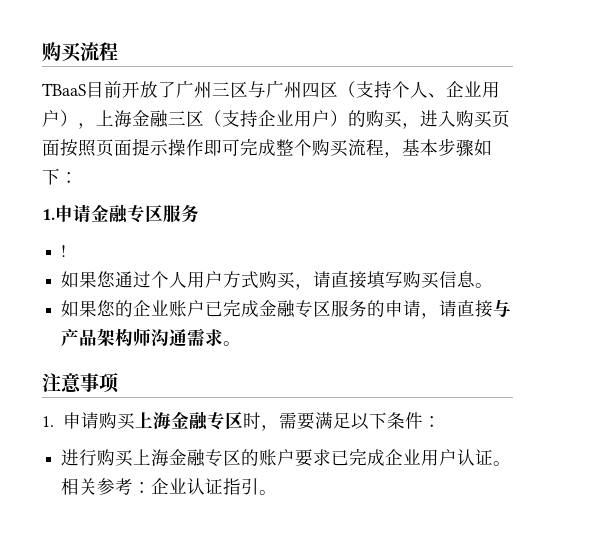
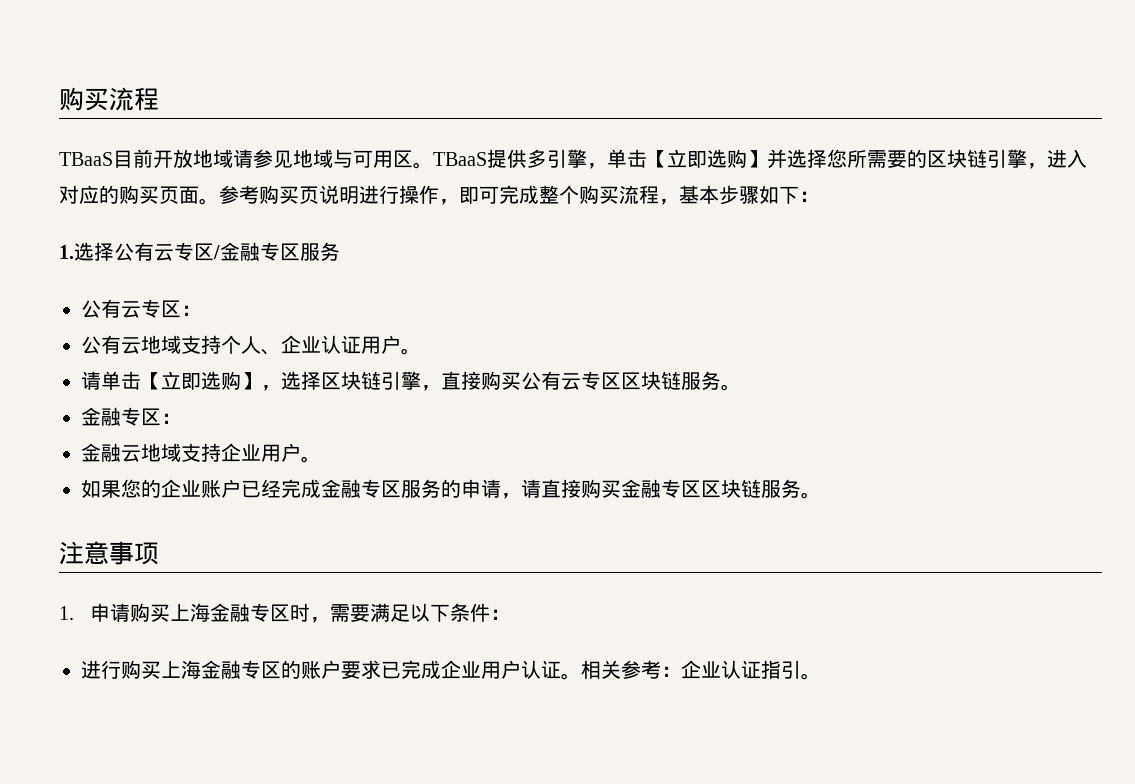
[158,80,500,98] [42,110,510,129] [42,138,204,157] 了广州三区与广州四区（支持个人、企业用户），上海金融三区（支持企业用户）的购买，进入购买页面按照页面提示操作 -> [193,149,1087,169] [59,185,459,205] 地域请参见地域与可用区。TBaaS提供多引擎，单击【立即选购】并选择您所需要的区块链引擎，进入对应的购买页面。参考购买页说明进行操作，
[55,204,91,223] 申请 -> [74,242,220,261] 选择公有云专区/
[61,245,67,257] [61,271,476,290] ! // 如果您通过个人用户方式购买，请直接填写购买信息 -> [81,299,201,318] [81,335,421,355] [81,371,741,391] [81,407,181,426] [81,443,301,462] 公有云专区： // 公有云地域支持个人、企业认证用户。 // 请单击【立即选购】，选择区块链引擎，直接购买公有云专区区块链服务。 // 金融专区： // 金融云地域支持企业用户
(224, 309) none -> [261,479,281,498] 经
[493,300,512,317] [61,328,224,347] 与产品架构师沟通需求 -> [581,479,801,498] 购买金融专区区块链服务

